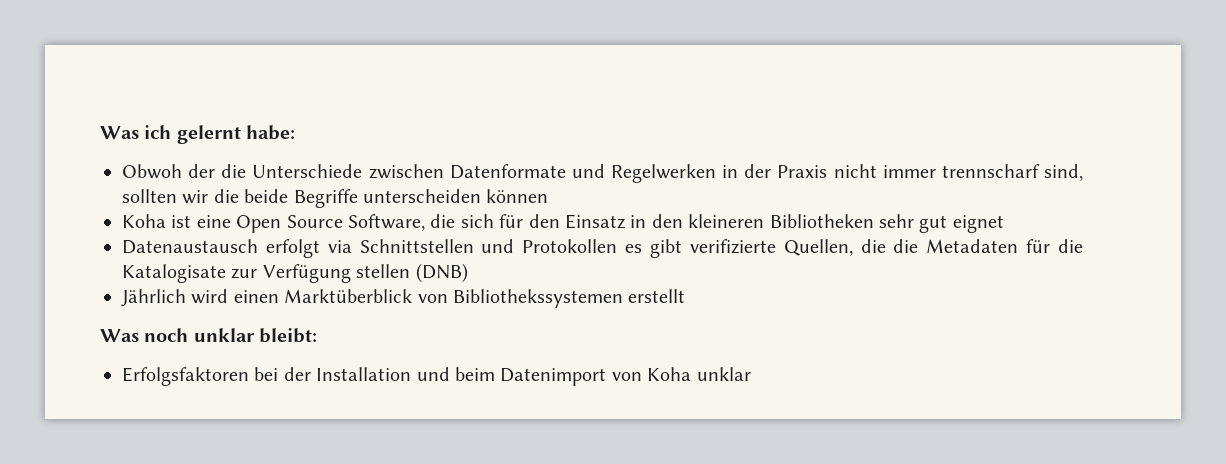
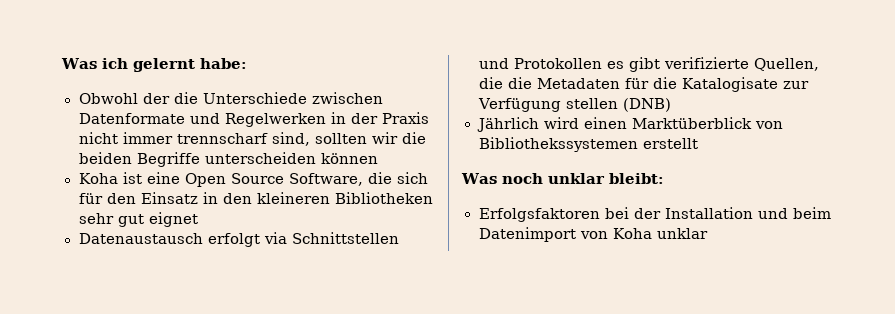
[122,164,182,179] Obwoh -> [78,93,138,104] Obwohl
[244,189,289,203] beide -> [78,152,132,164] beiden

